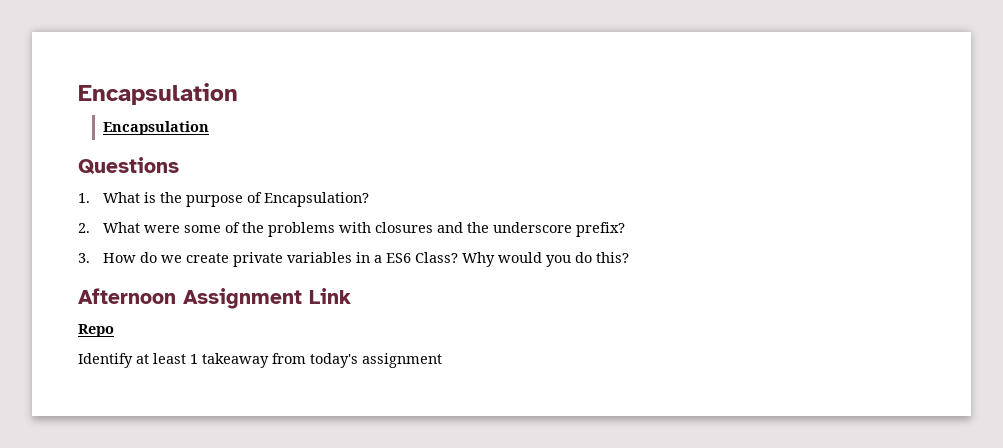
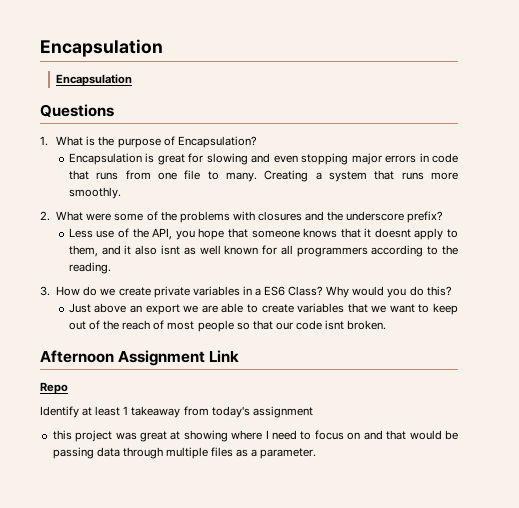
(369, 199) none -> [68,153,458,165] [68,170,459,182] [68,187,121,199] // Encapsulation is great for slowing and even stopping major errors in code that runs from one file to many. Creating a system that runs more smoothly.
(625, 229) none -> [68,228,458,240] [68,245,458,257] [68,262,111,274] // Less use of the API, you hope that someone knows that it doesnt apply to them, and it also isnt as well known for all programmers according to the reading.
(629, 257) none -> [68,303,458,315] [68,320,387,332] // Just above an export we are able to create variables that we want to keep out of the reach of most people so that our code isnt broken.
(442, 360) none -> [52,430,459,442] [52,447,317,459] // this project was great at showing where I need to focus on and that would be passing data through multiple files as a parameter.

